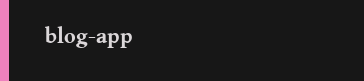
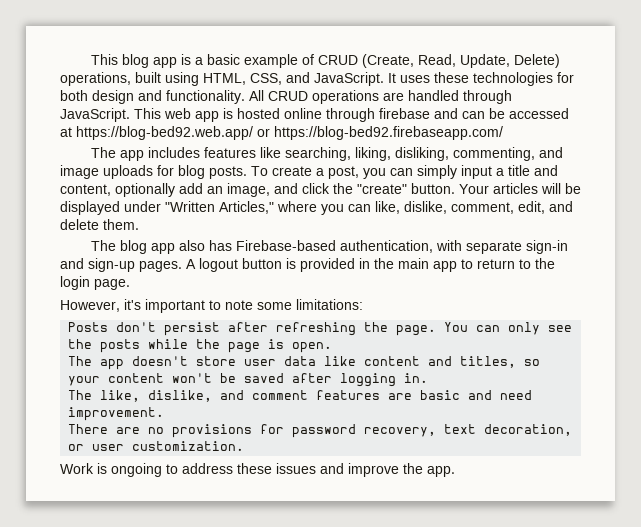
[45,26,133,48] blog-app -> [90,54,560,68] [60,72,574,86] [60,90,512,104] [60,108,569,122] [60,126,503,140] [90,147,563,161] [60,165,558,179] [60,183,581,197] [60,201,573,215] [60,219,139,230] [90,240,568,254] [60,258,555,272] [60,276,130,290] [60,299,363,313] [68,322,573,336] [68,339,333,353] [68,356,541,370] [68,373,429,387] [68,390,533,402] [68,407,165,421] [68,424,573,438] [68,441,245,451] [60,463,455,477] This blog app is a basic example of CRUD (Create, Read, Update, Delete) operations, built using HTML, CSS, and JavaScript. It uses these technologies for both design and functionality. All CRUD operations are handled through JavaScript. This web app is hosted online through firebase and can be accessed at https://blog-bed92.web.app/ or https://blog-bed92.firebaseapp.com/ // The app includes features like searching, liking, disliking, commenting, and image uploads for blog posts. To create a post, you can simply input a title and content, optionally add an image, and click the "create" button. Your articles will be displayed under "Written Articles," where you can like, dislike, comment, edit, and delete them. // The blog app also has Firebase-based authentication, with separate sign-in and sign-up pages. A logout button is provided in the main app to return to the login page. // However, it's important to note some limitations: // Posts don't persist after refreshing the page. You can only see the posts while the page is open. // The app doesn't store user data like content and titles, so your content won't be saved after logging in. // The like, dislike, and comment features are basic and need improvement. // There are no provisions for password recovery, text decoration, or user customization. // Work is ongoing to address these issues and improve the app.

